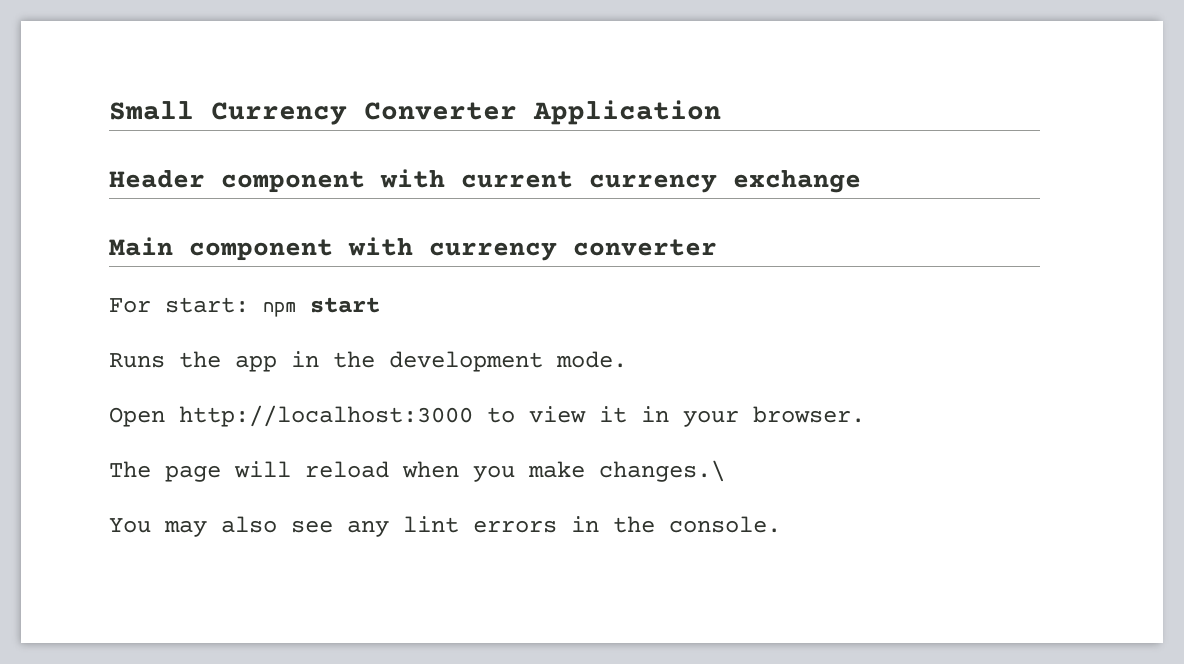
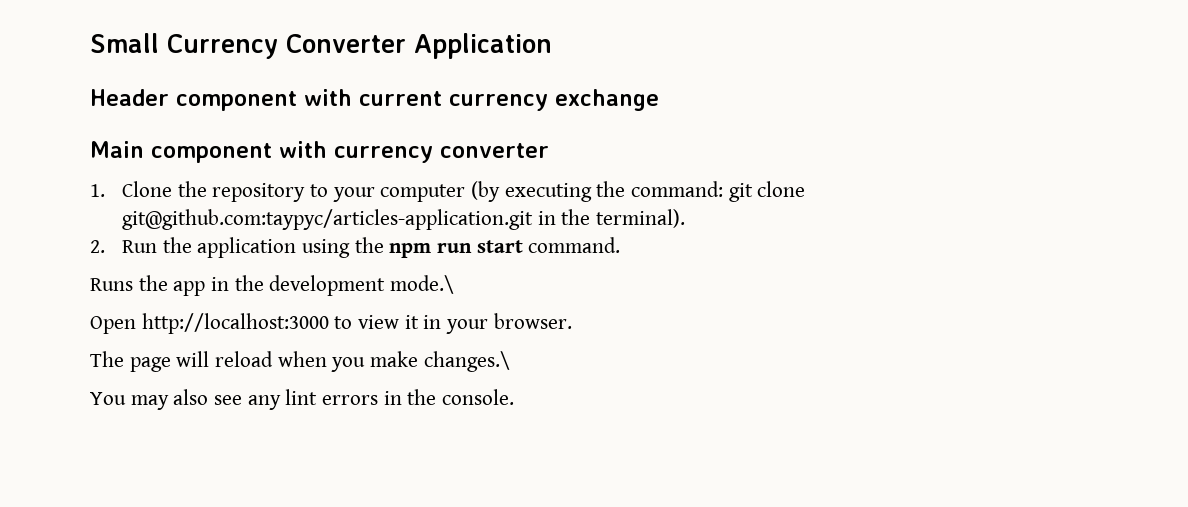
[109,297,296,317] For start: npm -> [90,181,806,202] [121,209,685,230] [90,237,472,258] 1. Clone the repository to your computer (by executing the command: git clone git@github.com:taypyc/articles-application.git in the terminal). // 2. Run the application using the npm run
(380, 305) none -> [528,237,621,253] command.
[556,351,627,368] mode. -> [390,275,455,294] mode.\

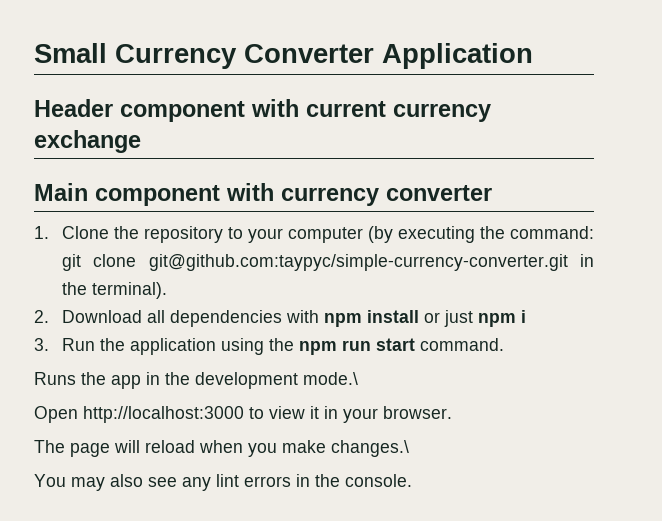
[121,209,533,230] git@github.com:taypyc/articles-application.git -> [148,254,568,271] git@github.com:taypyc/simple-currency-converter.git
(105, 246) none -> [61,310,526,327] [34,338,49,351] Download all dependencies with npm install or just npm i // 3.

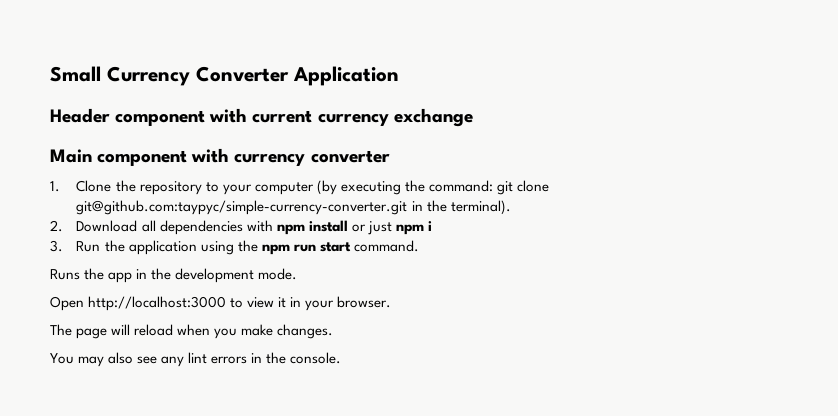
[303,372,358,385] mode.\ -> [258,268,298,280] mode.
[331,440,409,457] changes.\ -> [277,324,334,339] changes.

